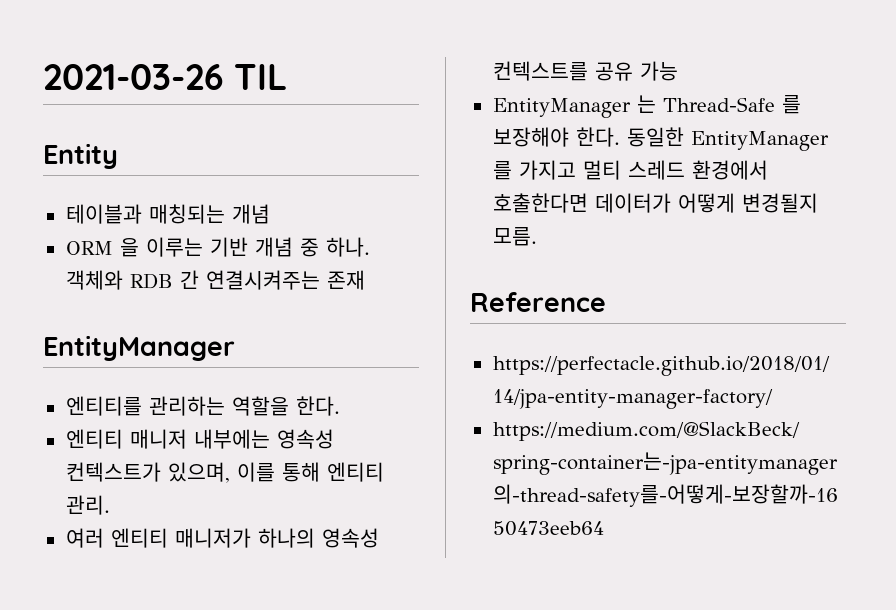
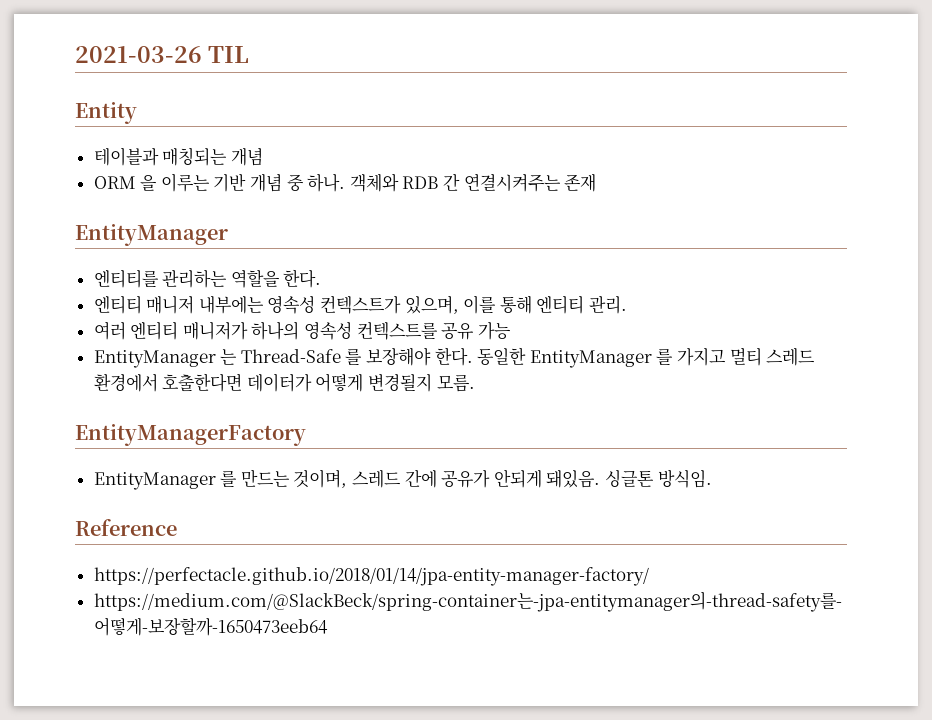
(537, 236) none -> [75,424,306,446] [93,469,712,490] // EntityManagerFactory // EntityManager 를 만드는 것이며, 스레드 간에 공유가 안되게 돼있음. 싱글톤 방식임.

